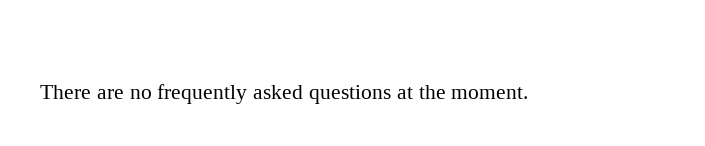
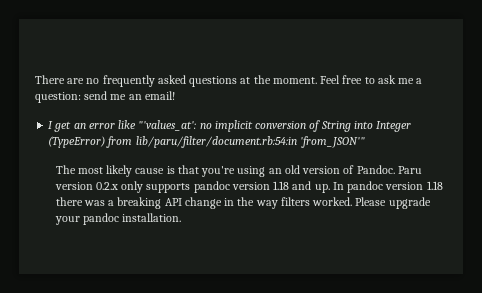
(529, 93) none -> [320,75,423,84] [35,91,175,103] [48,120,412,132] [48,136,365,148] [55,165,422,177] [54,181,443,193] [55,197,431,209] [54,213,182,225] Feel free to ask me a question: send me an email! // I get an error like "'values_at': no implicit conversion of String into Integer (TypeError) from lib/paru/filter/document.rb:54:in 'from_JSON'" // The most likely cause is that you're using an old version of Pandoc. Paru version 0.2.x only supports pandoc version 1.18 and up. In pandoc version 1.18 there was a breaking API change in the way filters worked. Please upgrade your pandoc installation.

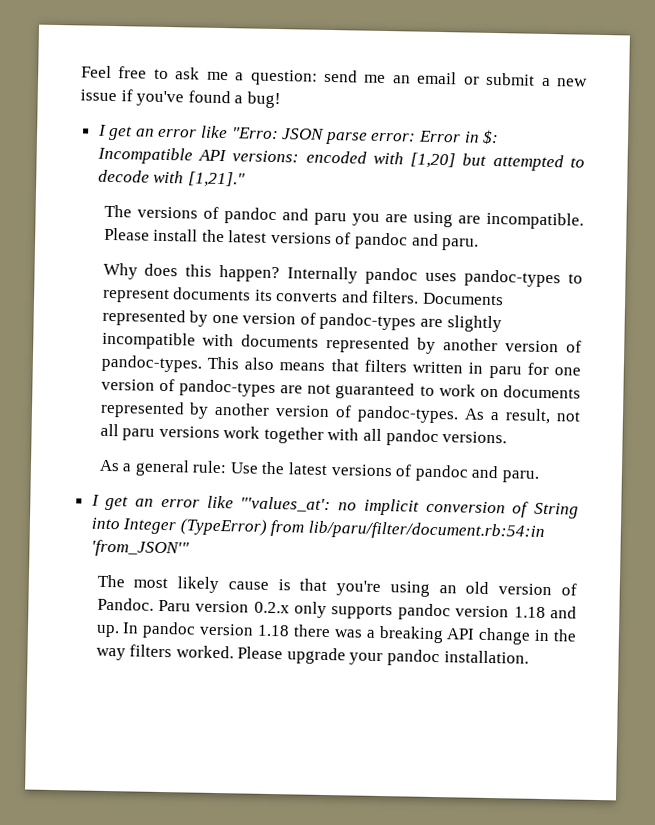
[35,75,317,87] There are no frequently asked questions at the moment. -> (81, 71) none
[144,91,175,100] email! -> [417,71,589,87] [80,89,281,109] [97,124,500,146] [96,146,586,172] [97,169,246,188] [103,204,584,230] [103,227,480,251] [102,262,583,288] [101,287,505,306] [101,308,502,333] [101,331,582,354] [100,354,581,379] [100,378,581,400] [99,400,582,425] [99,423,508,447] [98,459,540,483] email or submit a new issue if you've found a bug! // I get an error like "Erro: JSON parse error: Error in $: Incompatible API versions: encoded with [1,20] but attempted to decode with [1,21]." // The versions of pandoc and paru you are using are incompatible. Please install the latest versions of pandoc and paru. // Why does this happen? Internally pandoc uses pandoc-types to represent documents its converts and filters. Documents represented by one version of pandoc-types are slightly incompatible with documents represented by another version of pandoc-types. This also means that filters written in paru for one version of pandoc-types are not guaranteed to work on documents represented by another version of pandoc-types. As a result, not all paru versions work together with all pandoc versions. // As a general rule: Use the latest versions of pandoc and paru.

